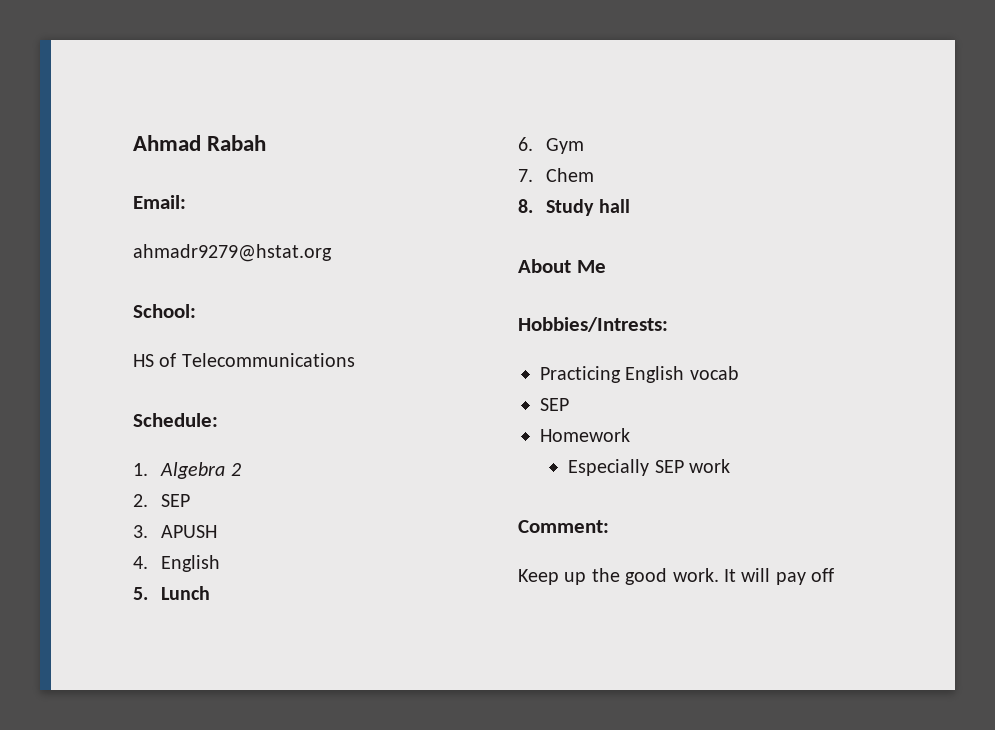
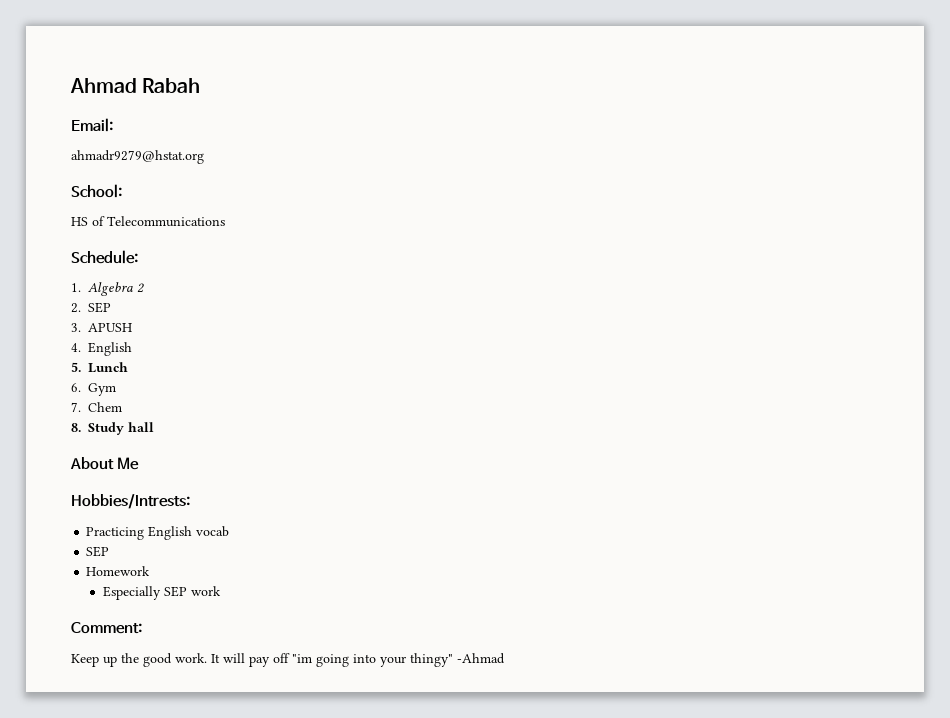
(835, 575) none -> [292,653,505,667] "im going into your thingy" -Ahmad

